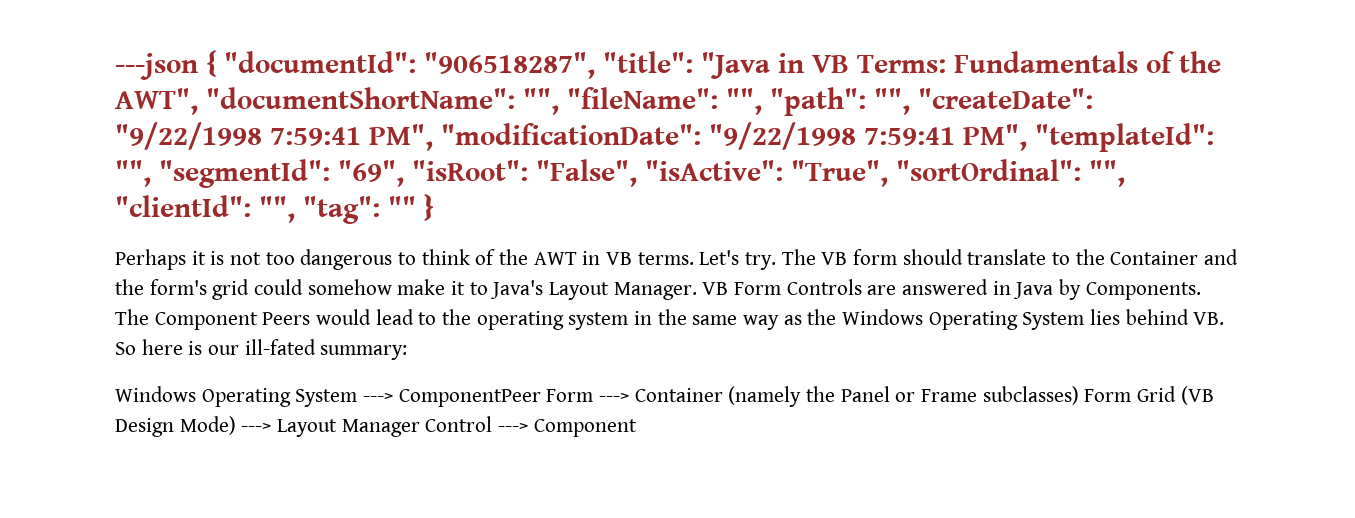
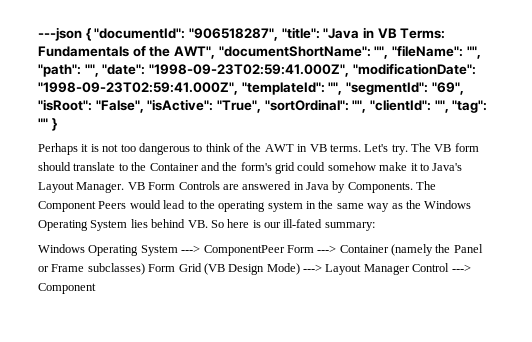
[918,88,1093,109] [115,122,1027,151] "createDate": "9/22/1998 7:59:41 PM", "modificationDate": "9/22/1998 7:59:41 PM", -> [102,63,476,77] [38,82,238,95] "date": "1998-09-23T02:59:41.000Z", "modificationDate": "1998-09-23T02:59:41.000Z",

